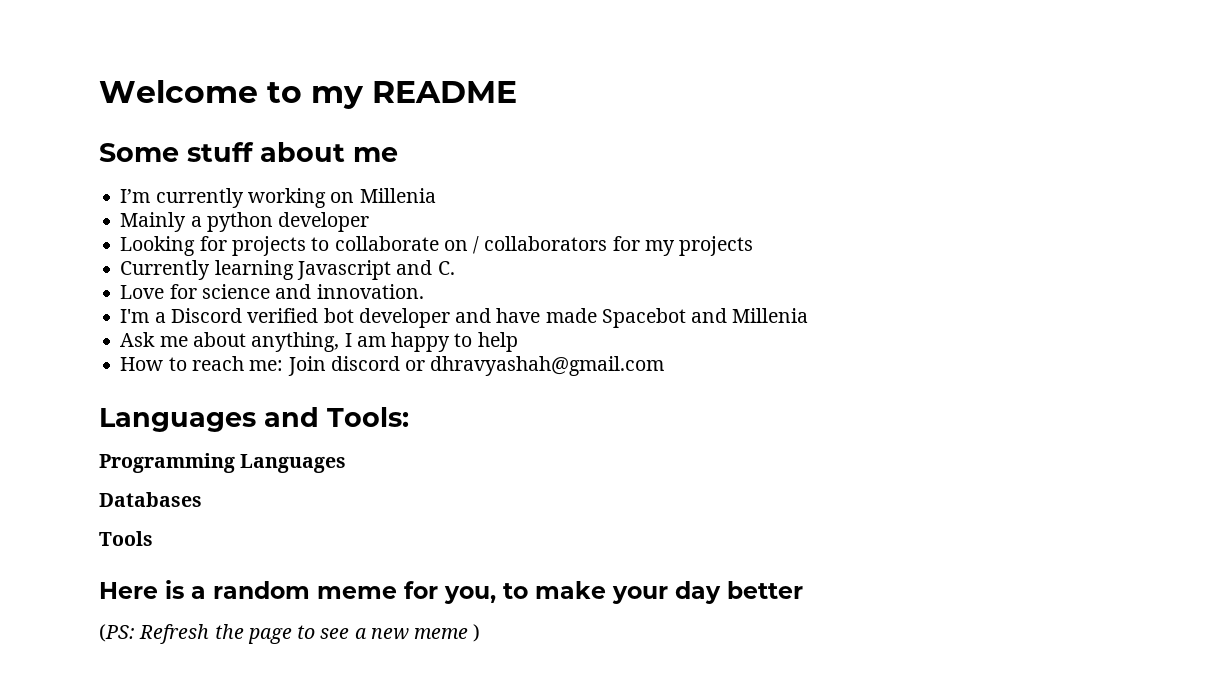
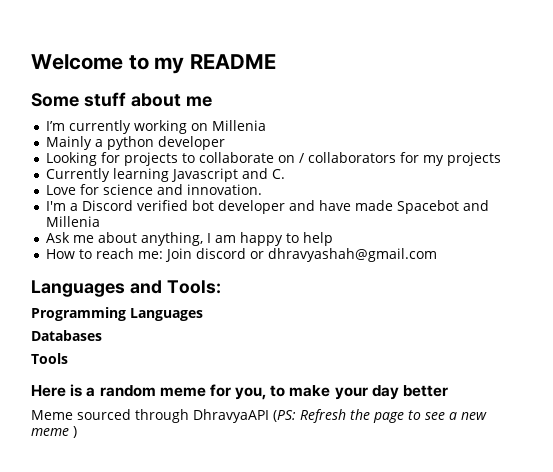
(803, 590) none -> [31,409,269,423] Meme sourced through DhravyaAPI

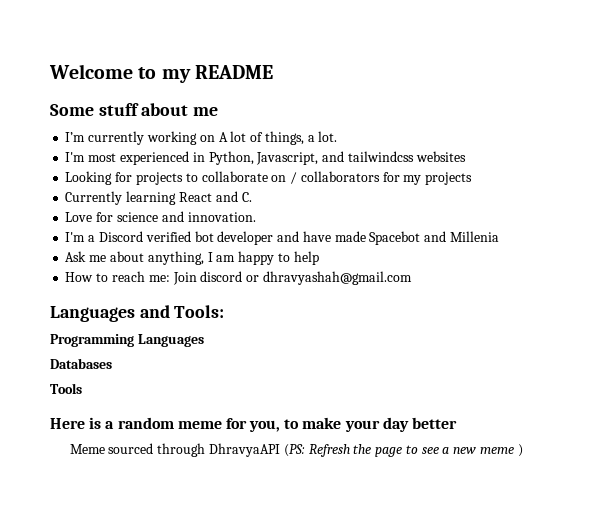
[211,120,266,131] [45,136,225,150] Millenia // Mainly a python developer -> [218,131,338,145] [65,151,466,165] A lot of things, a lot. // I'm most experienced in Python, Javascript, and tailwindcss websites
[170,168,238,182] Javascript -> [178,192,212,202] React

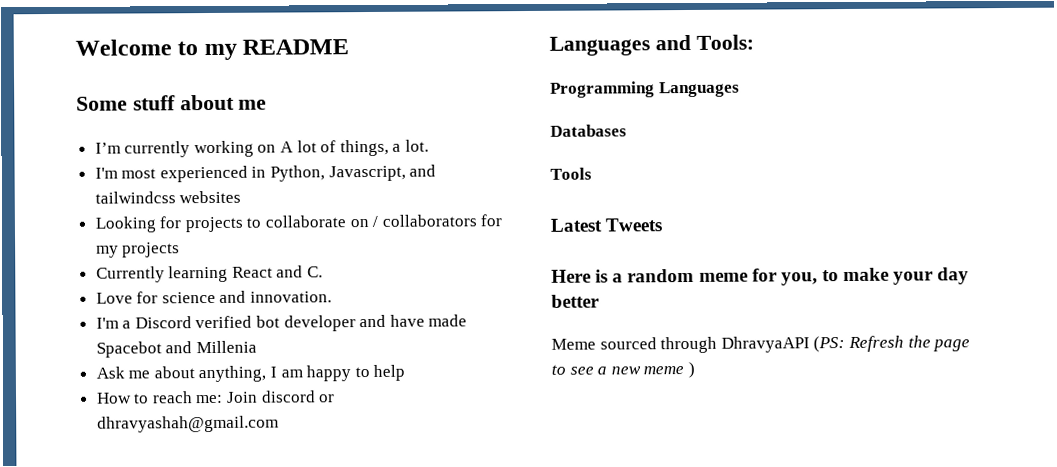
(82, 388) none -> [550,218,663,232] // Latest Tweets

